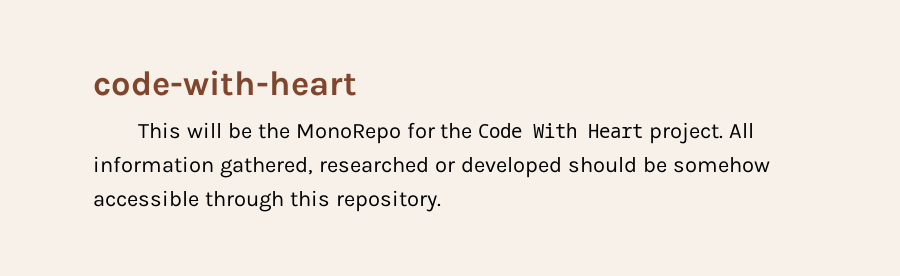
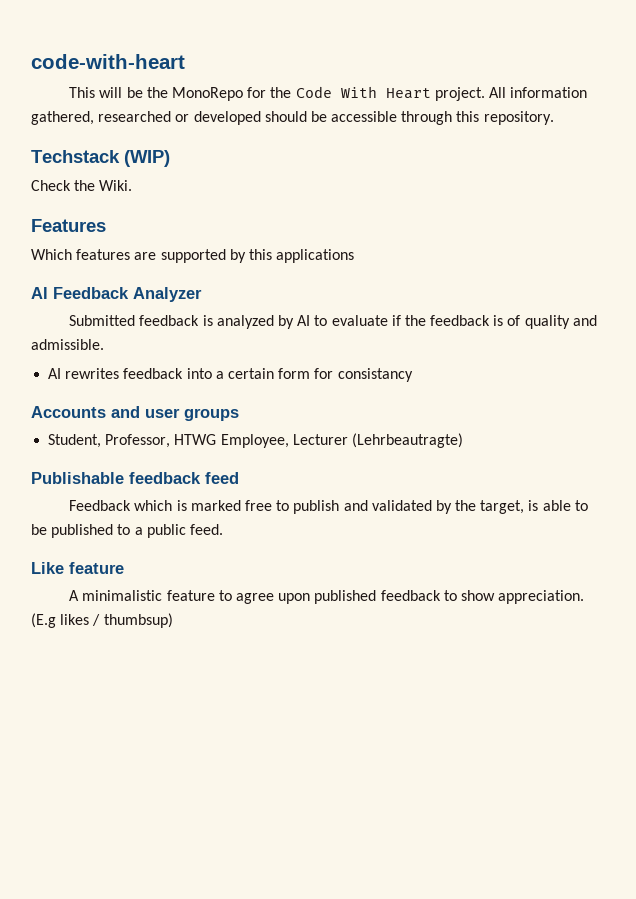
[672,157,770,173] somehow -> (327, 116) none
(441, 201) none -> [31,150,170,167] [31,180,133,191] [31,219,106,232] [31,249,355,263] [31,287,202,302] [69,315,597,329] [31,339,104,350] [48,368,413,382] [31,406,239,421] [48,433,463,448] [31,472,239,484] [69,500,588,514] [31,524,223,538] [31,562,124,574] [69,590,585,604] [31,613,173,628] // Techstack (WIP) // Check the Wiki. // Features // Which features are supported by this applications // AI Feedback Analyzer // Submitted feedback is analyzed by AI to evaluate if the feedback is of quality and admissible. // AI rewrites feedback into a certain form for consistancy // Accounts and user groups // Student, Professor, HTWG Employee, Lecturer (Lehrbeautragte) // Publishable feedback feed // Feedback which is marked free to publish and validated by the target, is able to be published to a public feed. // Like feature // A minimalistic feature to agree upon published feedback to show appreciation. (E.g likes / thumbsup)

